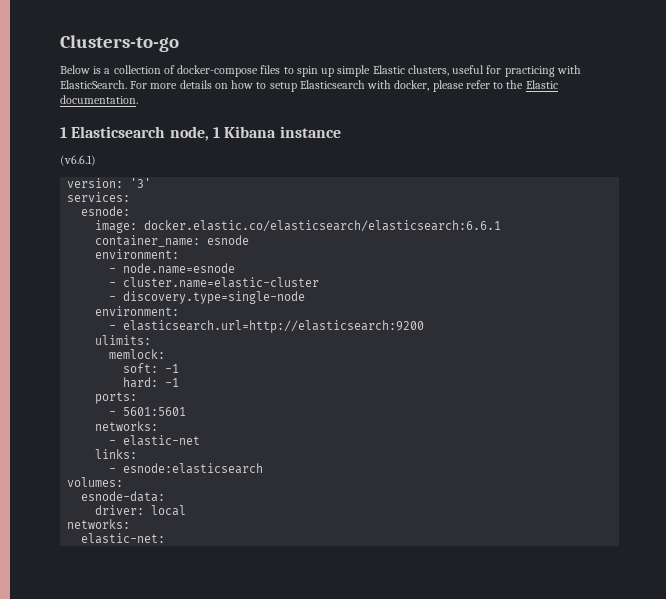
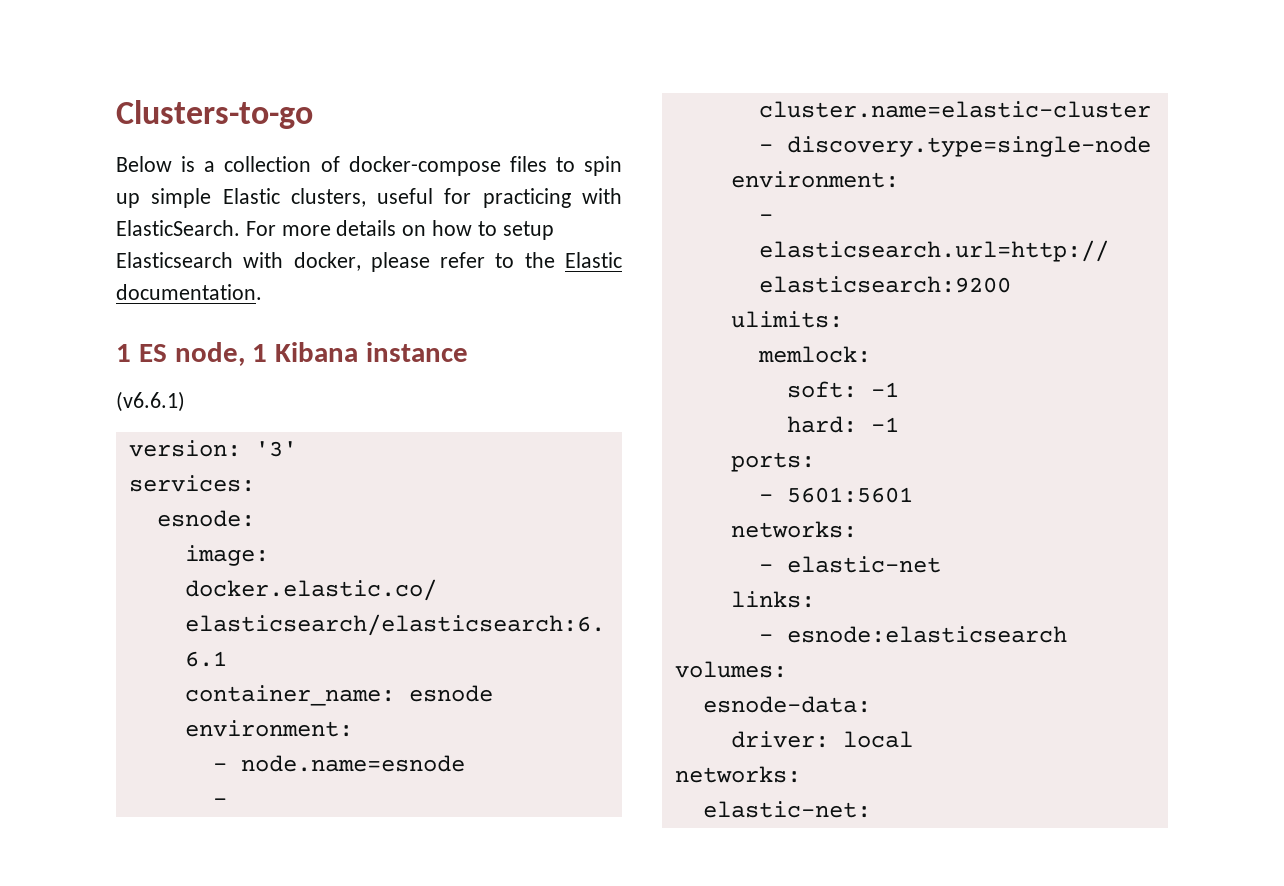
[71,126,166,138] Elasticsearch -> [138,344,167,362] ES

